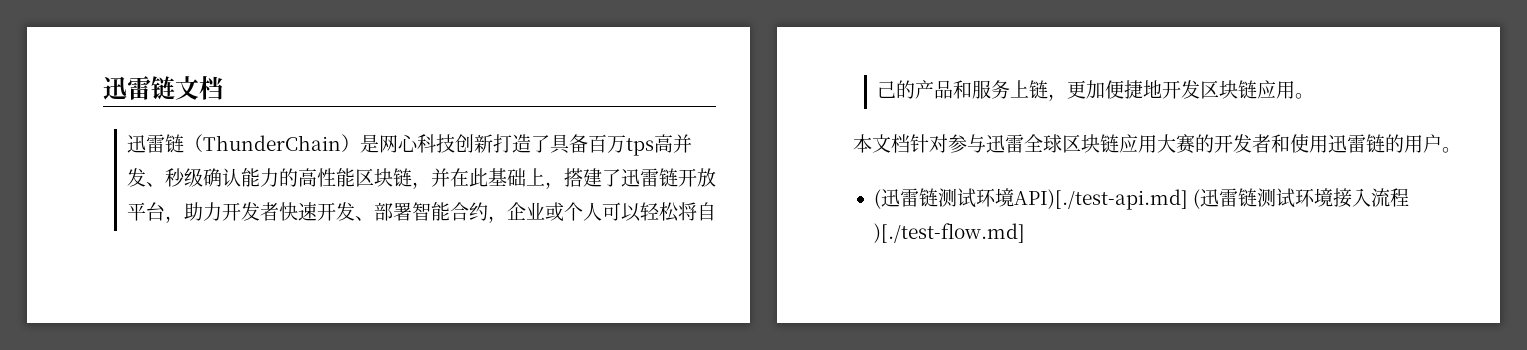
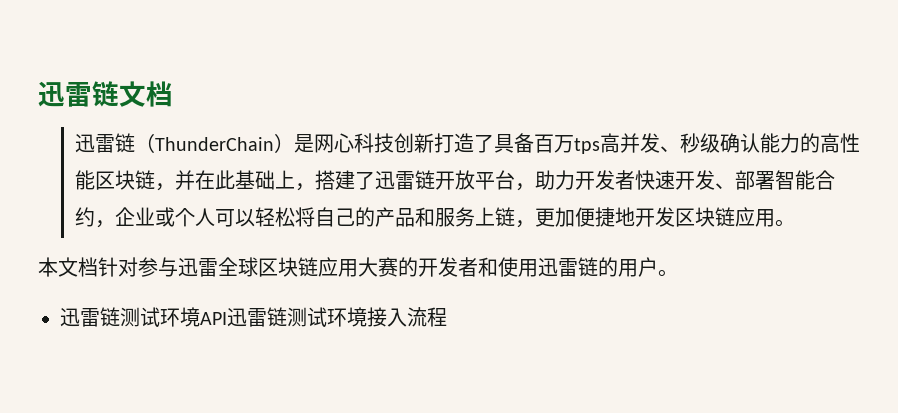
[873,188,1201,210] (迅雷链测试环境API)[./test-api.md] ( -> [60,307,227,327] 迅雷链测试环境API
[873,223,1025,243] )[./test-flow.md] -> (447, 317) none

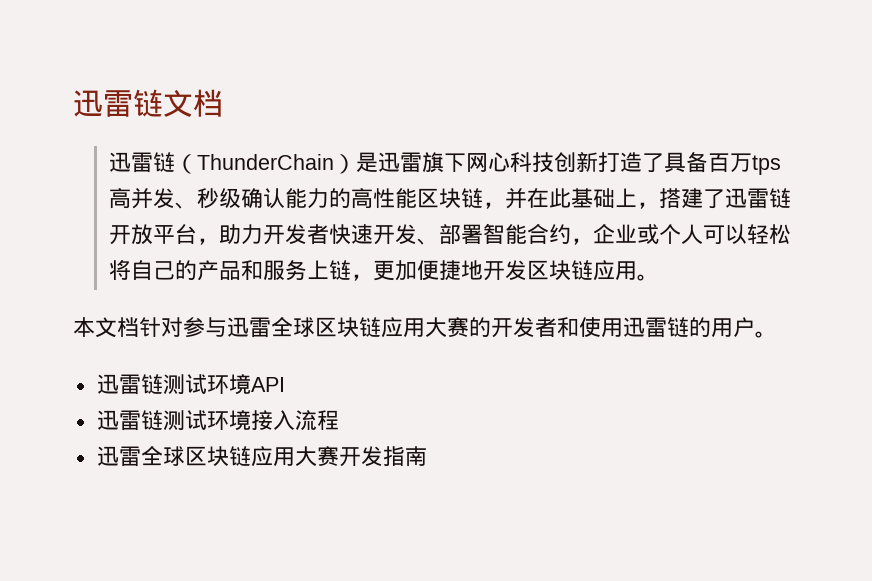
(314, 143) none -> [378,152,467,173] 迅雷旗下
(227, 318) none -> (285, 384) //
(447, 317) none -> [96,446,427,467] // 迅雷全球区块链应用大赛开发指南

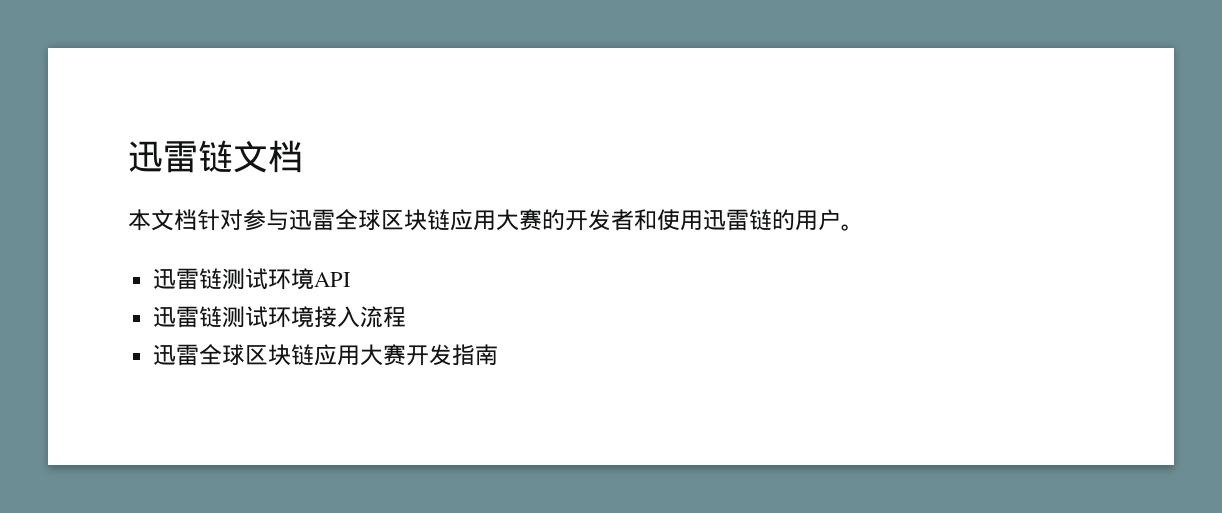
[109,152,782,175] [109,188,792,209] [109,223,792,245] [109,259,660,281] // 迅雷链（ThunderChain）是迅雷旗下网心科技创新打造了具备百万tps高并发、秒级确认能力的高性能区块链，并在此基础上，搭建了迅雷链开放平台，助力开发者快速开发、部署智能合约，企业或个人可以轻松将自己的产品和服务上链，更加便捷地开发区块链应用。 -> (303, 156) none

